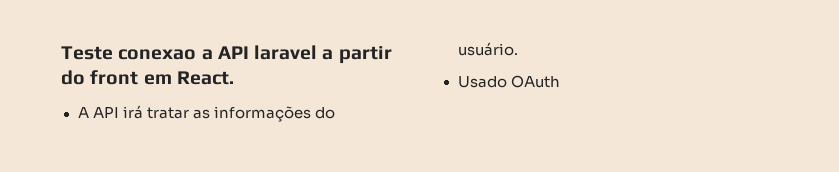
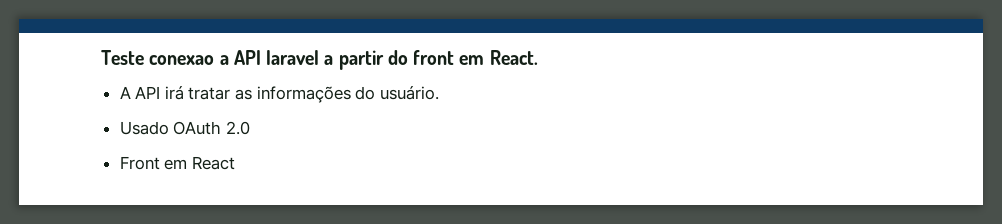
(560, 81) none -> [225,121,250,135] [119,156,235,170] 2.0 // Front em React

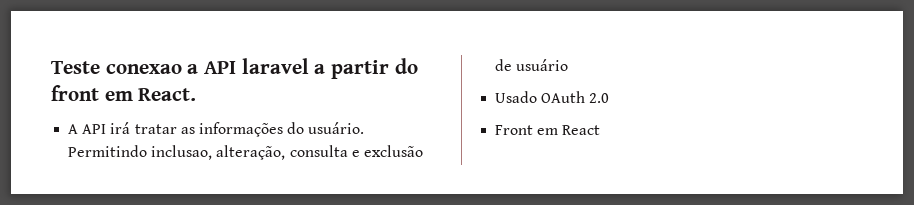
(439, 93) none -> [68,145,423,160] [495,59,569,71] Permitindo inclusao, alteração, consulta e exclusão de usuário

